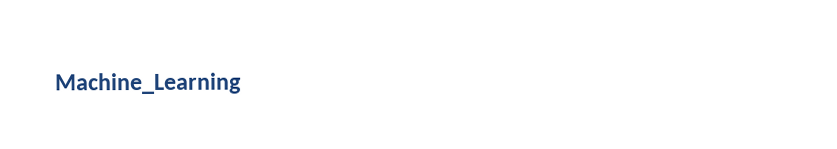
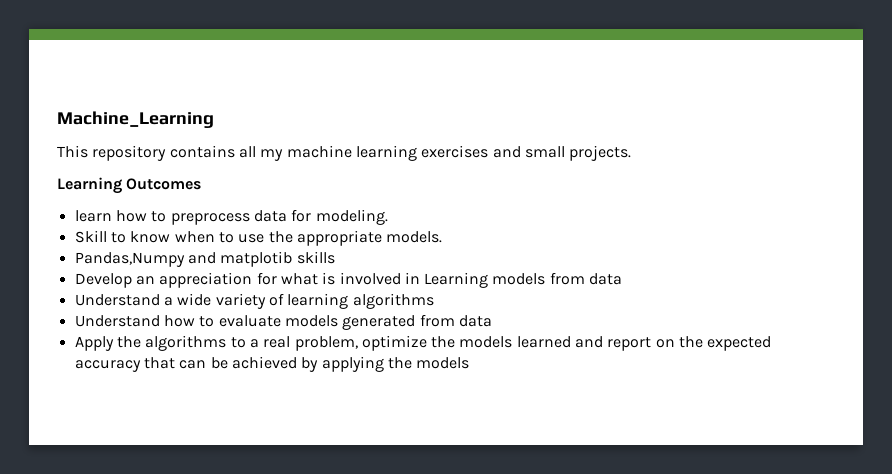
(242, 83) none -> [57,145,632,161] [57,177,202,194] [74,209,388,225] [74,230,443,246] [74,251,335,267] [74,272,623,288] [74,293,434,309] [74,314,492,330] [74,335,772,351] [74,356,470,372] // This repository contains all my machine learning exercises and small projects. // Learning Outcomes // learn how to preprocess data for modeling. // Skill to know when to use the appropriate models. // Pandas,Numpy and matplotib skills // Develop an appreciation for what is involved in Learning models from data // Understand a wide variety of learning algorithms // Understand how to evaluate models generated from data // Apply the algorithms to a real problem, optimize the models learned and report on the expected accuracy that can be achieved by applying the models

